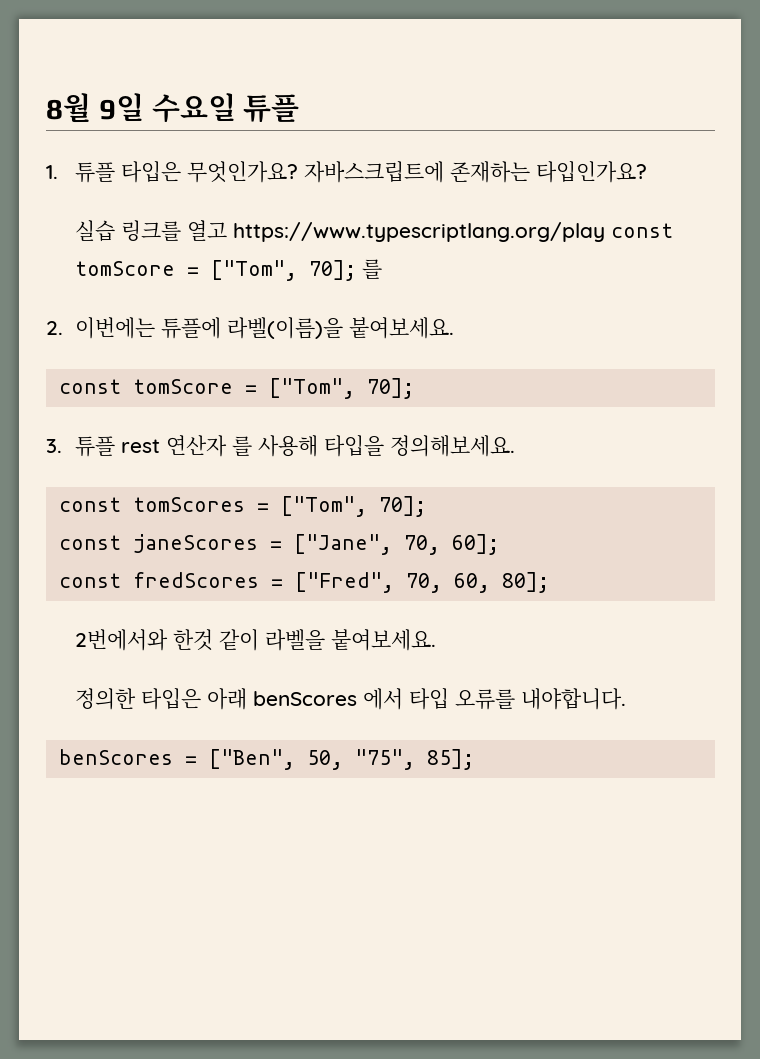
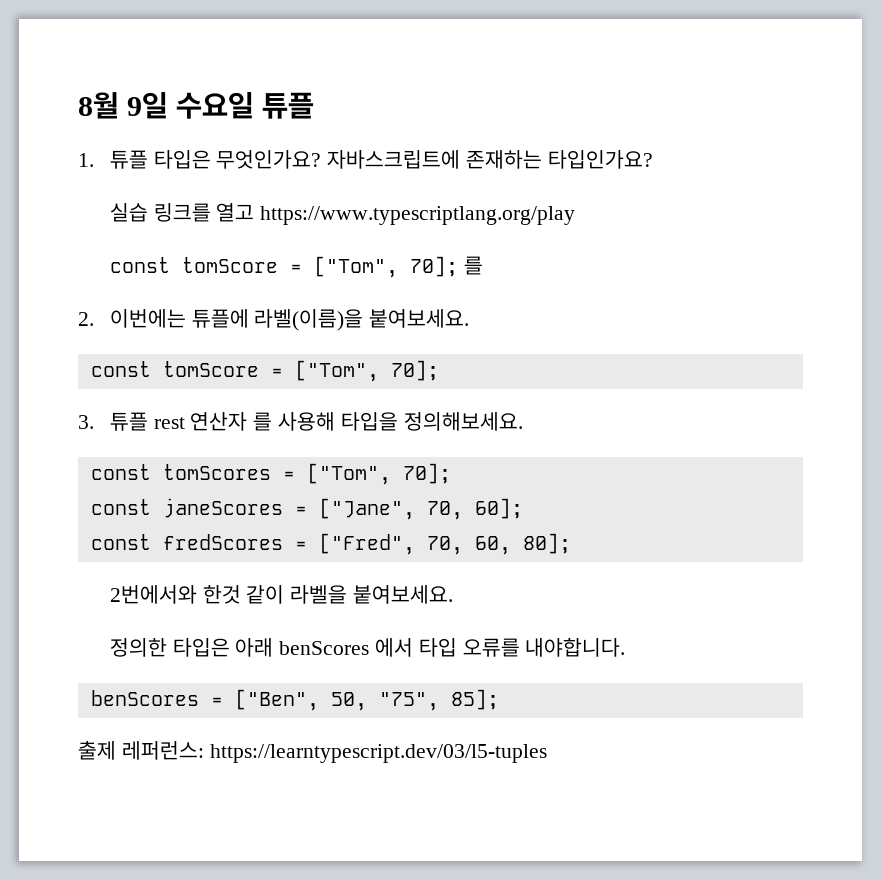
(606, 232) none -> (576, 215) //
(474, 759) none -> [78,740,547,763] // 출제 레퍼런스: https://learntypescript.dev/03/l5-tuples

